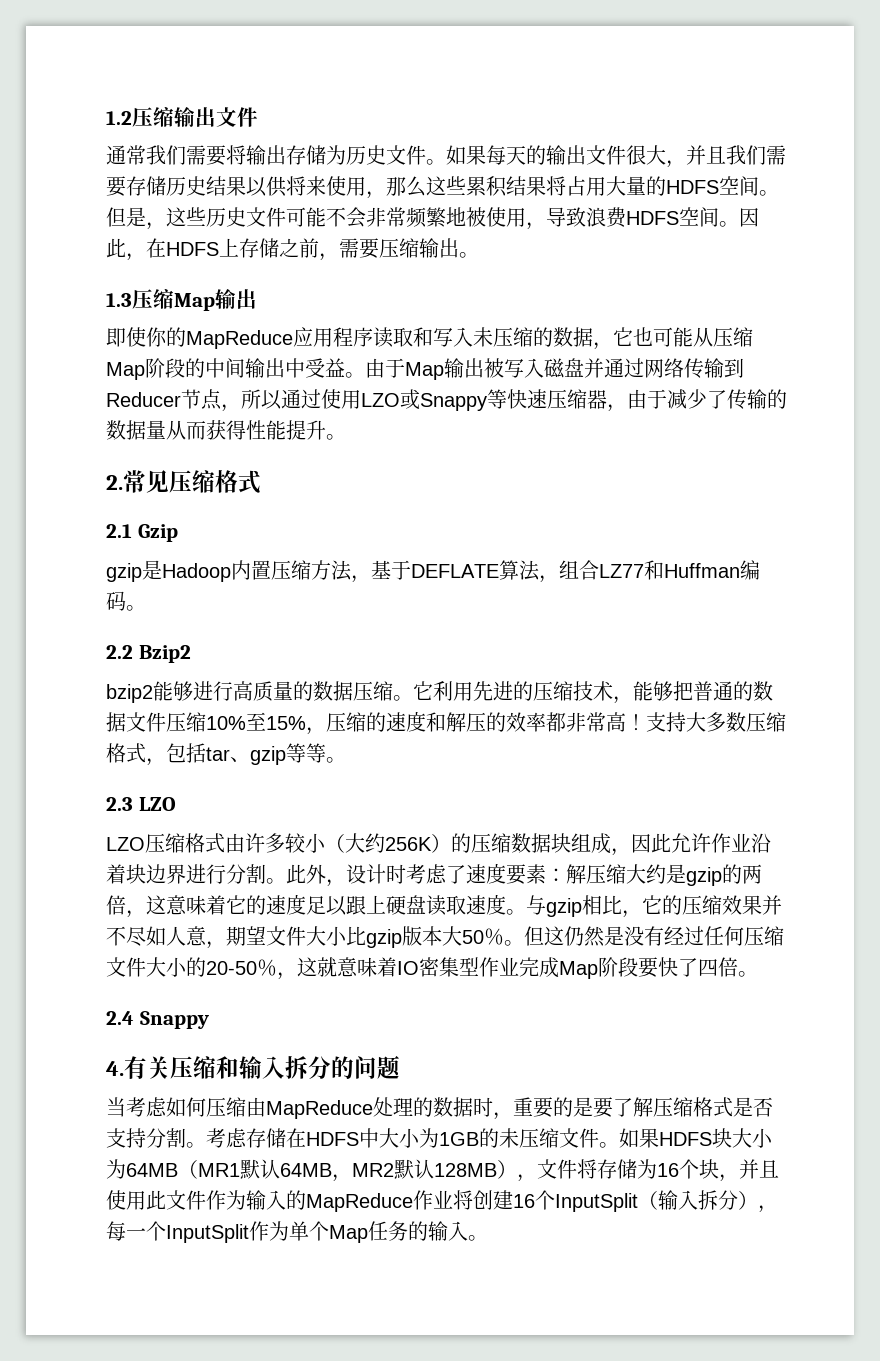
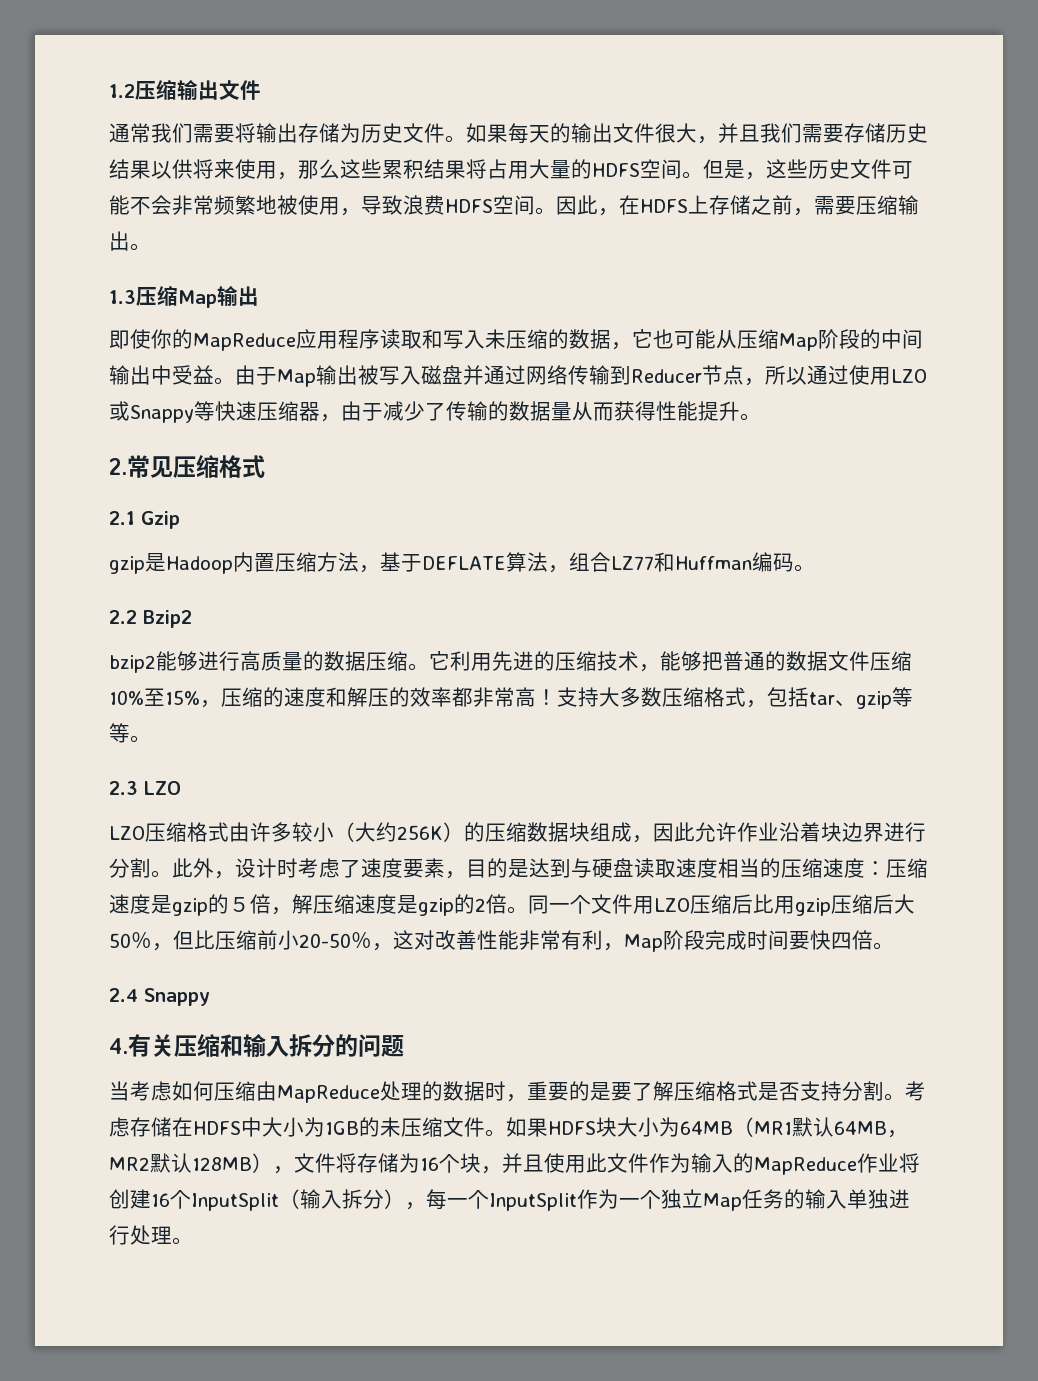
[546,864,762,886] [106,894,782,918] [106,926,784,949] [106,957,698,980] ：解压缩大约是gzip的两倍，这意味着它的速度足以跟上硬盘读取速度。与gzip相比，它的压缩效果并不尽如人意，期望文件大小比gzip版本大50％。但这仍然是没有经过任何压缩文件大小的20-50％，这就意味着IO密集型作业完成Map阶段要快了 -> [445,858,928,879] [109,894,915,916] [109,930,831,952] ，目的是达到与硬盘读取速度相当的压缩速度：压缩速度是gzip的５倍，解压缩速度是gzip的2倍。同一个文件用LZO压缩后比用gzip压缩后大50％，但比压缩前小20-50％，这对改善性能非常有利，Map阶段完成时间要快
[289,1221,329,1241] 单个 -> [619,1189,703,1209] 一个独立
(468, 1231) none -> [847,1189,910,1209] [109,1225,172,1245] 单独进行处理

